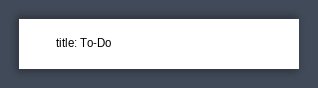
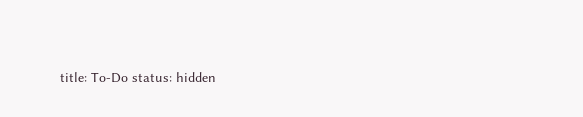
(112, 42) none -> [132,72,216,82] status: hidden

